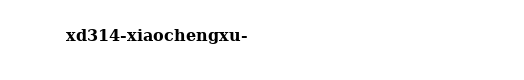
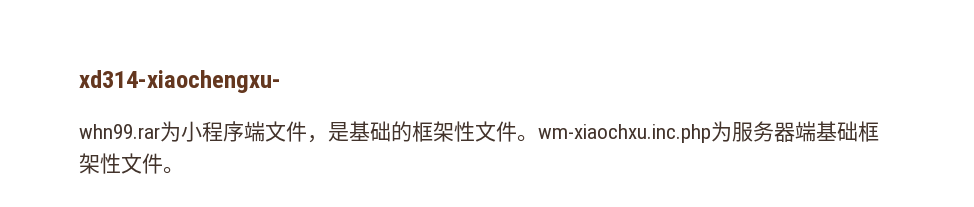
(248, 36) none -> [79,121,879,143] [79,153,184,174] // whn99.rar为小程序端文件，是基础的框架性文件。wm-xiaochxu.inc.php为服务器端基础框架性文件。

